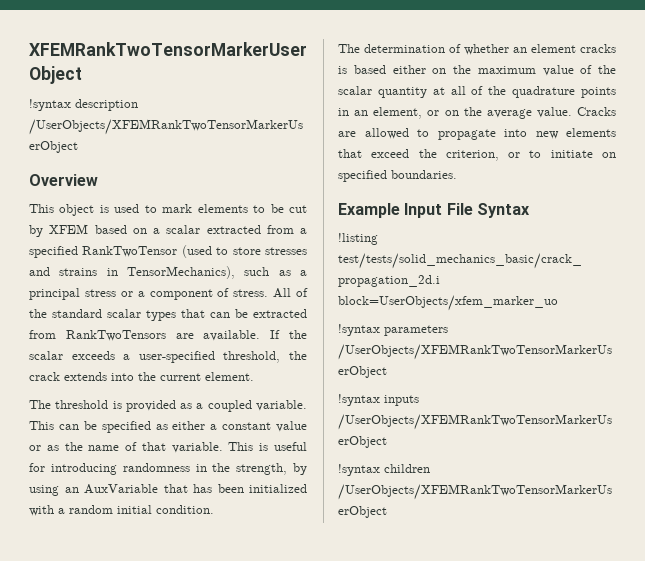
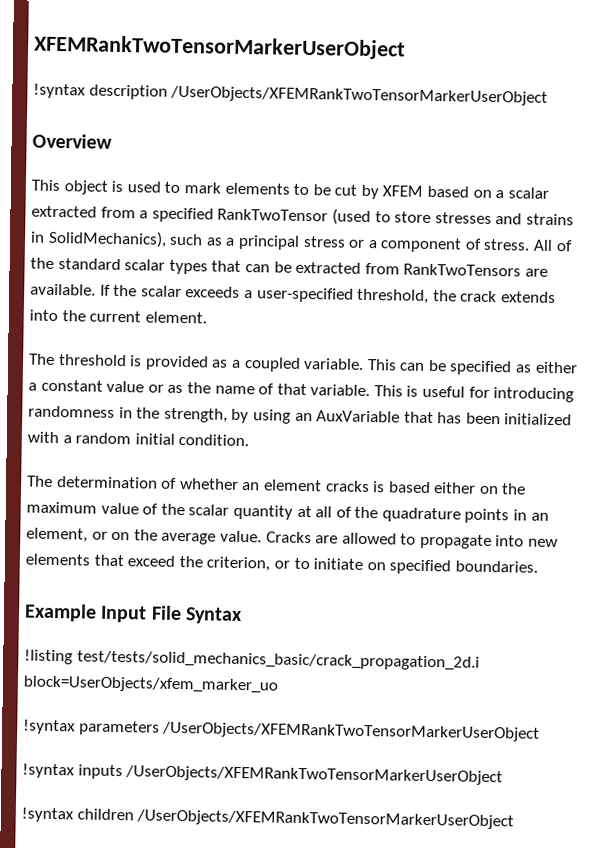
[126,266,235,279] TensorMechanics), -> [47,229,167,248] SolidMechanics),

